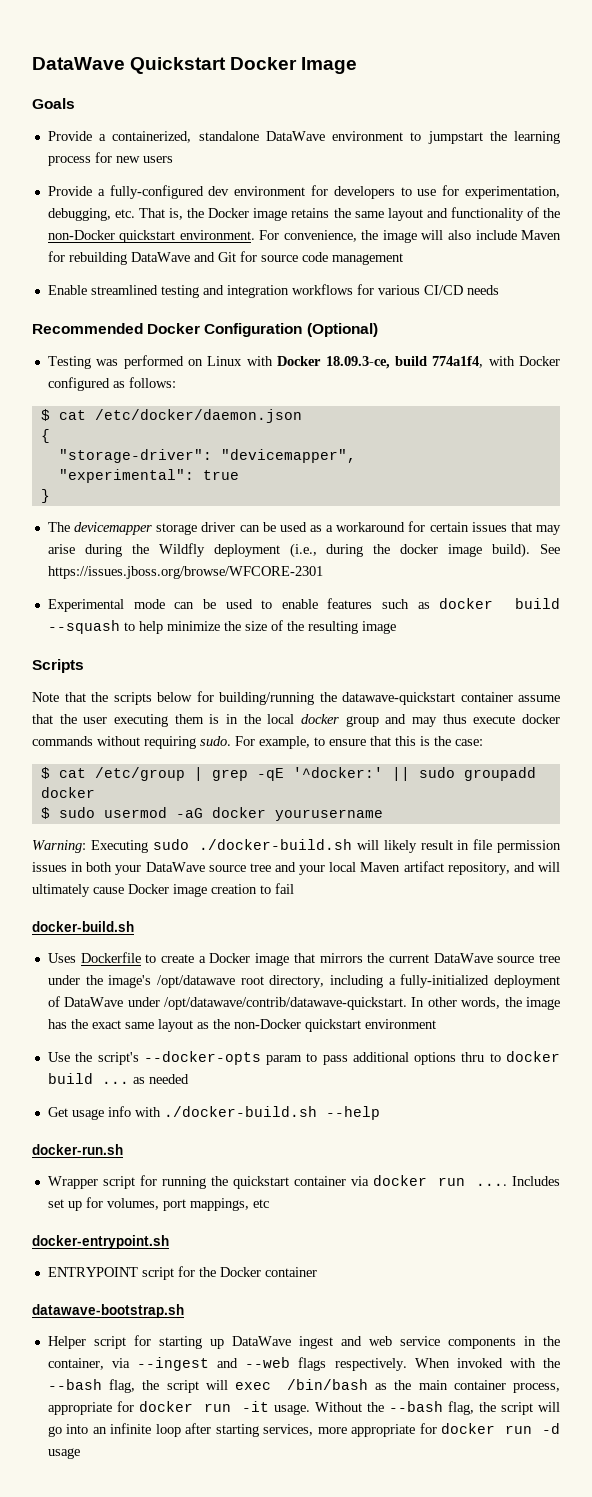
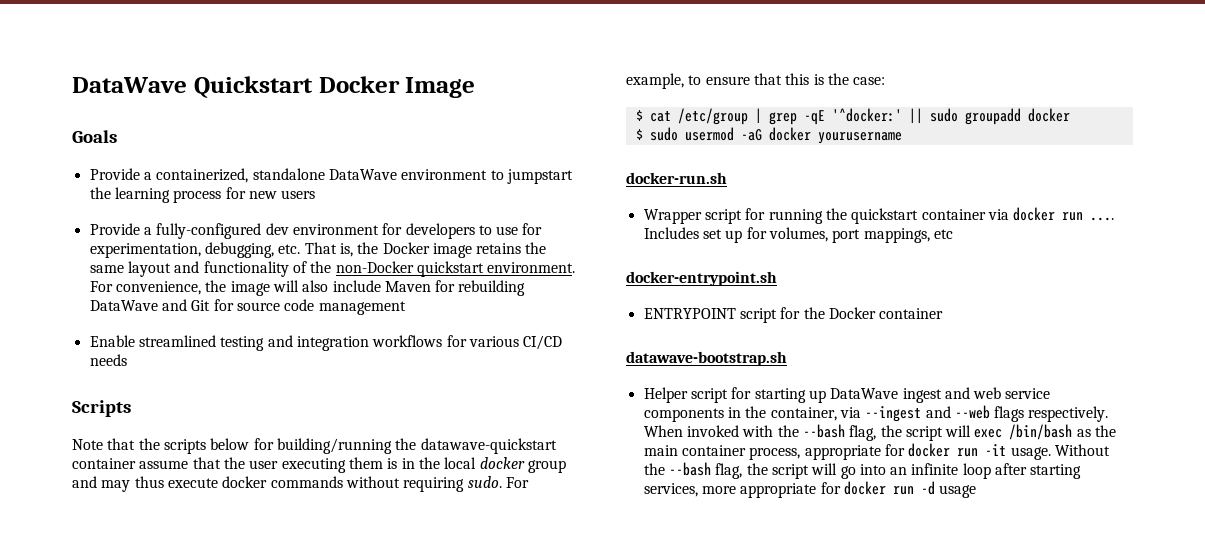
[32,323,378,337] [47,355,560,369] [47,377,176,391] [40,409,302,423] [40,429,50,443] [58,449,356,463] [58,469,239,483] [40,489,50,503] [47,521,561,535] [47,543,561,558] [47,566,323,579] [47,598,560,612] [47,620,396,634] // Recommended Docker Configuration (Optional) // Testing was performed on Linux with Docker 18.09.3-ce, build 774a1f4, with Docker configured as follows: // $ cat /etc/docker/daemon.json // { // "storage-driver": "devicemapper", // "experimental": true // } // The devicemapper storage driver can be used as a workaround for certain issues that may arise during the Wildfly deployment (i.e., during the docker image build). See https://issues.jboss.org/browse/WFCORE-2301 // Experimental mode can be used to enable features such as docker build --squash to help minimize the size of the resulting image -> (127, 360) none
[32,839,561,853] [32,861,561,875] [32,883,294,897] [32,921,134,932] [47,952,560,966] [47,974,560,988] [47,996,561,1010] [47,1019,436,1032] [47,1051,560,1065] [47,1073,189,1084] [47,1106,380,1120] // Warning: Executing sudo ./docker-build.sh will likely result in file permission issues in both your DataWave source tree and your local Maven artifact repository, and will ultimately cause Docker image creation to fail // docker-build.sh // Uses Dockerfile to create a Docker image that mirrors the current DataWave source tree under the image's /opt/datawave root directory, including a fully-initialized deployment of DataWave under /opt/datawave/contrib/datawave-quickstart. In other words, the image has the exact same layout as the non-Docker quickstart environment // Use the script's --docker-opts param to pass additional options thru to docker build ... as needed // Get usage info with ./docker-build.sh --help -> (902, 138) none

